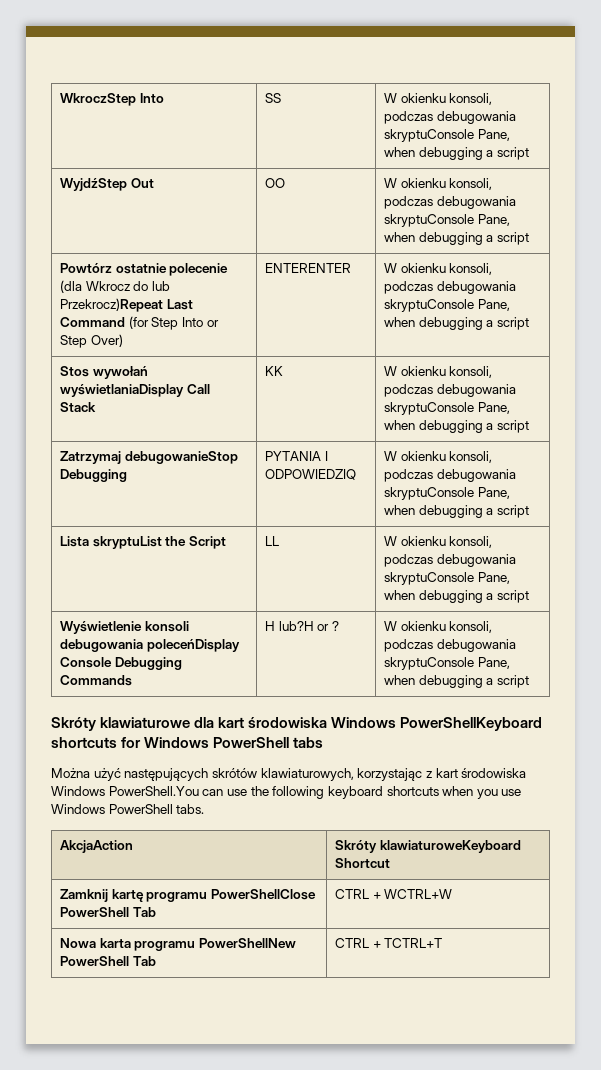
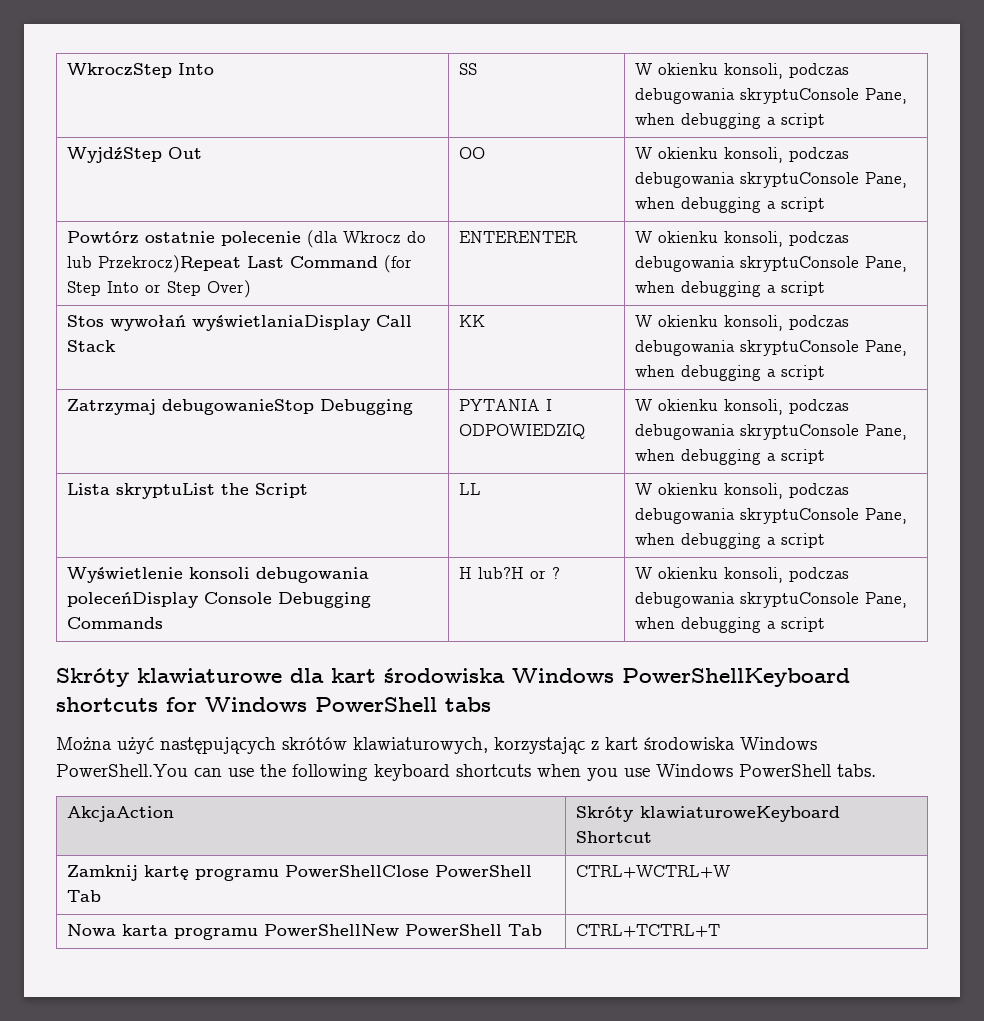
[335,889,453,899] CTRL + WCTRL+W -> [576,865,731,878] CTRL+WCTRL+W
[335,938,443,948] CTRL + TCTRL+T -> [576,924,721,937] CTRL+TCTRL+T

